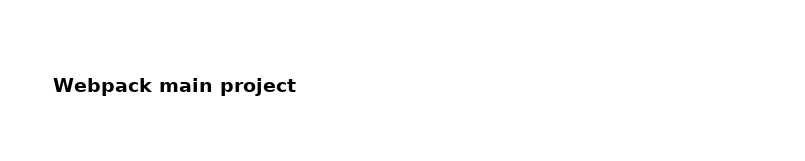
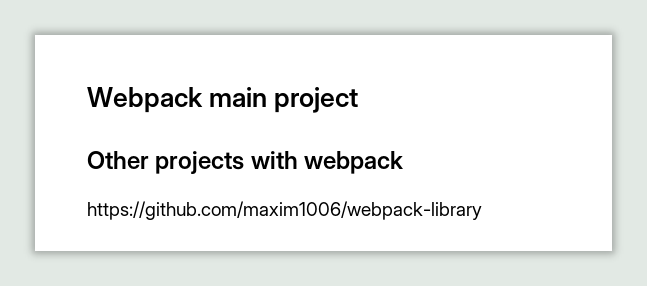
(296, 87) none -> [87,151,404,174] [87,201,482,220] // Other projects with webpack // https://github.com/maxim1006/webpack-library

